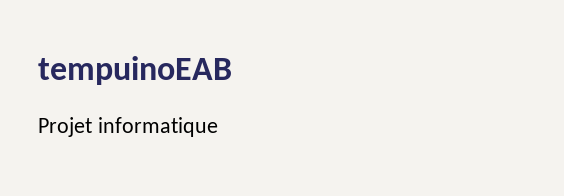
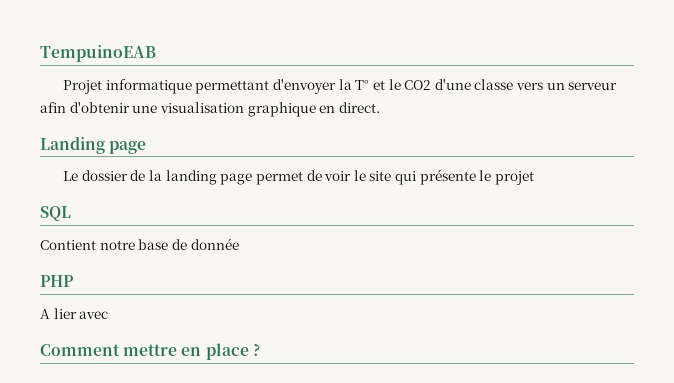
[38,56,232,85] tempuinoEAB -> [40,45,156,62] TempuinoEAB
(218, 127) none -> [195,79,618,94] [40,102,380,117] [40,136,147,154] [62,169,535,185] [40,206,71,221] [40,238,239,250] [40,275,73,287] [40,308,109,319] [40,343,260,360] permettant d'envoyer la T° et le CO2 d'une classe vers un serveur afin d'obtenir une visualisation graphique en direct. // Landing page // Le dossier de la landing page permet de voir le site qui présente le projet // SQL // Contient notre base de donnée // PHP // A lier avec // Comment mettre en place ?

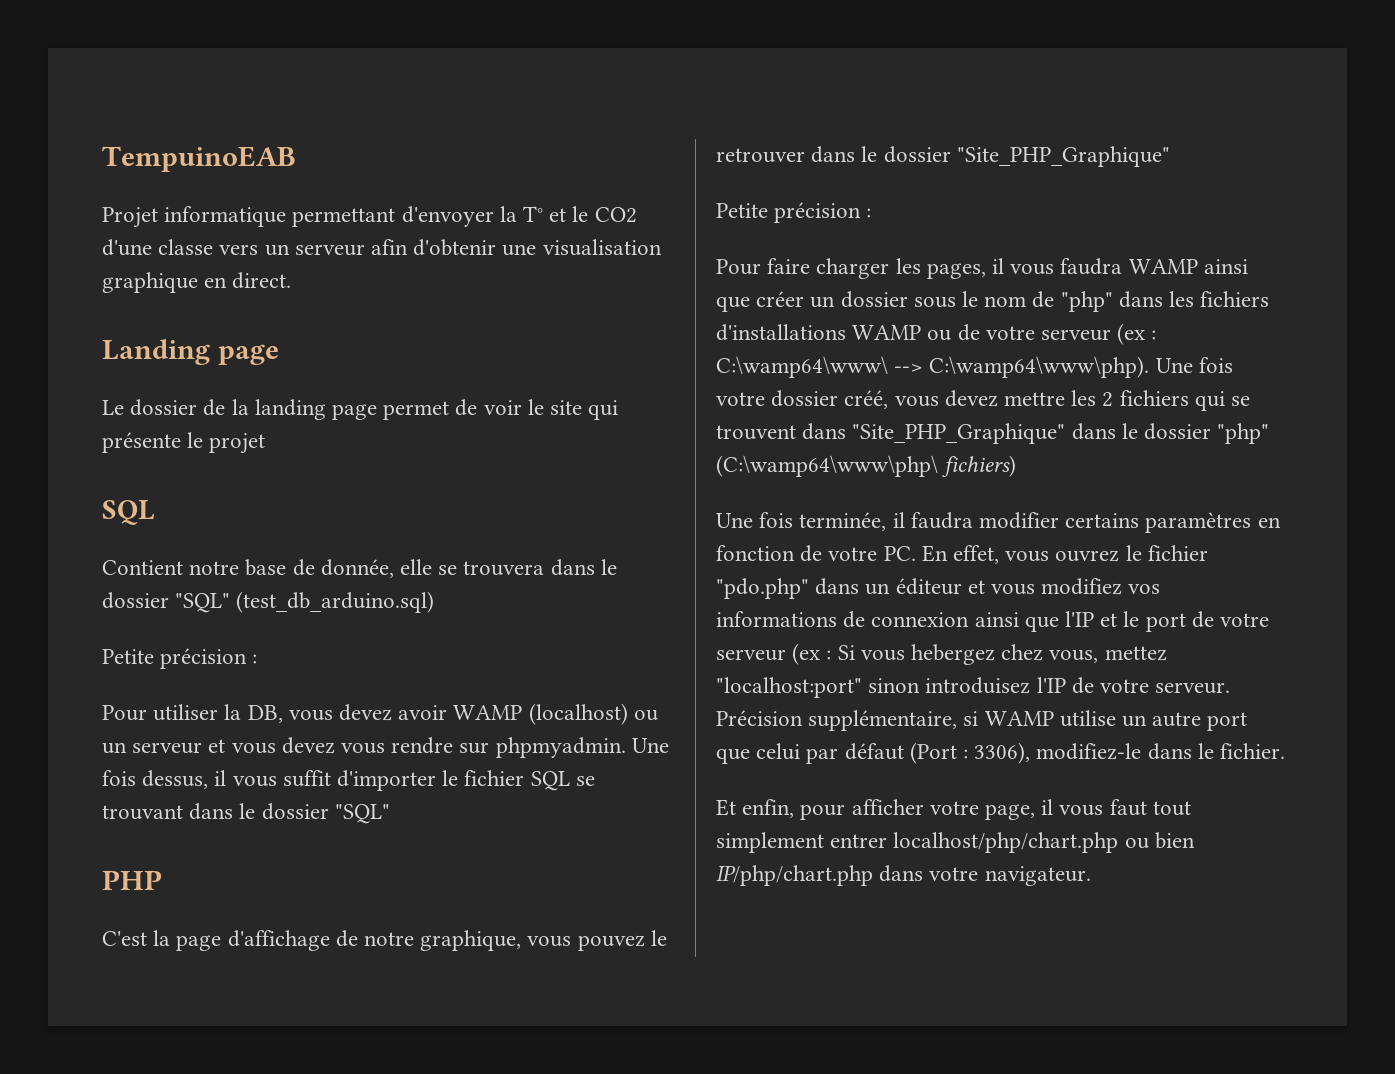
[190,238,239,250] [40,275,73,287] [40,308,109,319] [40,343,260,360] donnée // PHP // A lier avec // Comment mettre en place ? -> [320,559,617,578] [102,591,435,613] [102,648,258,669] [102,703,658,725] [102,737,669,758] [102,770,595,791] [102,803,390,824] [102,870,162,890] [102,930,667,951] [716,146,1170,167] [716,202,872,223] [716,258,1248,279] [716,291,1270,312] [716,323,1157,345] [716,356,1233,378] [716,390,1251,411] [716,423,1270,444] [716,455,1017,477] [716,512,1281,533] [716,545,1208,564] [716,578,1161,599] [716,611,1270,632] [716,643,1167,665] [716,677,1231,698] [716,710,1248,731] [716,742,1286,764] [716,799,1191,820] [716,832,1195,853] [716,865,1091,886] donnée, elle se trouvera dans le dossier "SQL" (test_db_arduino.sql) // Petite précision : // Pour utiliser la DB, vous devez avoir WAMP (localhost) ou un serveur et vous devez vous rendre sur phpmyadmin. Une fois dessus, il vous suffit d'importer le fichier SQL se trouvant dans le dossier "SQL" // PHP // C'est la page d'affichage de notre graphique, vous pouvez le retrouver dans le dossier "Site_PHP_Graphique" // Petite précision : // Pour faire charger les pages, il vous faudra WAMP ainsi que créer un dossier sous le nom de "php" dans les fichiers d'installations WAMP ou de votre serveur (ex : C:\wamp64\www\ --> C:\wamp64\www\php). Une fois votre dossier créé, vous devez mettre les 2 fichiers qui se trouvent dans "Site_PHP_Graphique" dans le dossier "php" (C:\wamp64\www\php\ fichiers) // Une fois terminée, il faudra modifier certains paramètres en fonction de votre PC. En effet, vous ouvrez le fichier "pdo.php" dans un éditeur et vous modifiez vos informations de connexion ainsi que l'IP et le port de votre serveur (ex : Si vous hebergez chez vous, mettez "localhost:port" sinon introduisez l'IP de votre serveur. Précision supplémentaire, si WAMP utilise un autre port que celui par défaut (Port : 3306), modifiez-le dans le fichier. // Et enfin, pour afficher votre page, il vous faut tout simplement entrer localhost/php/chart.php ou bien IP/php/chart.php dans votre navigateur.

